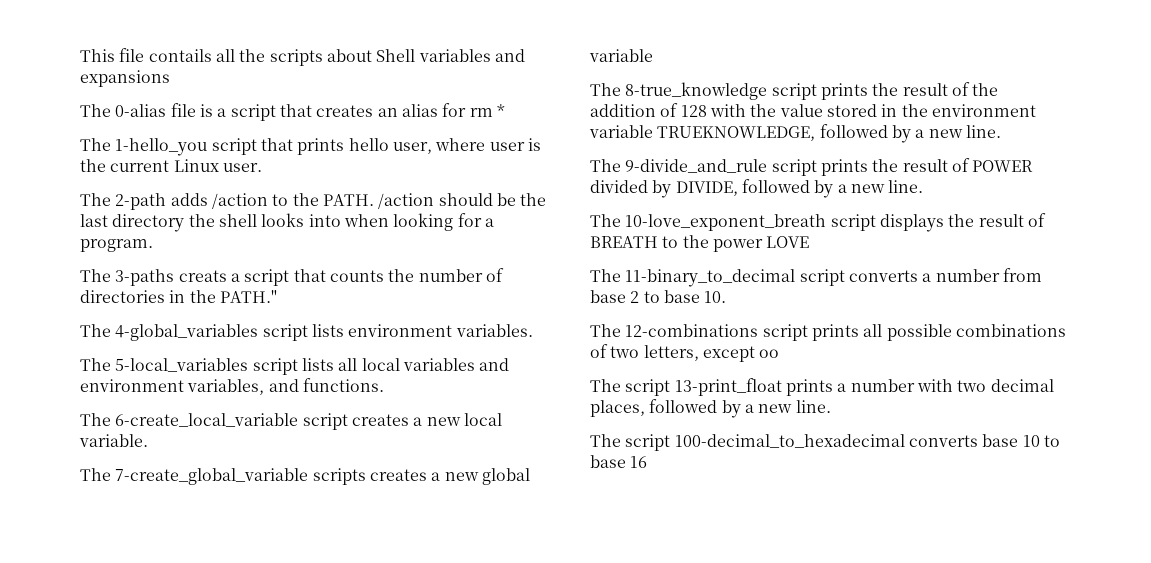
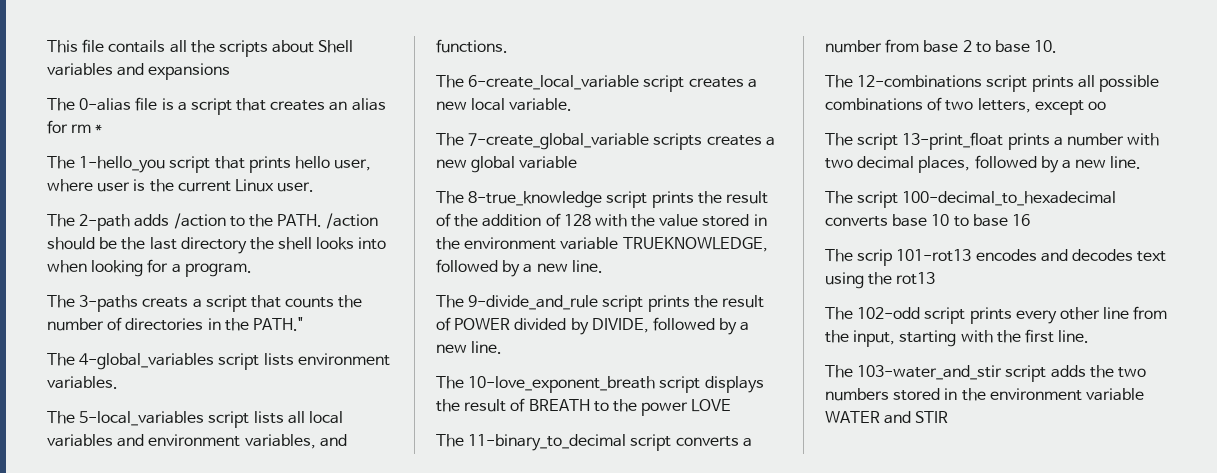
(648, 462) none -> [825,249,1167,266] [825,272,936,289] [825,306,1168,324] [825,329,1090,347] [825,365,1146,382] [825,388,1144,401] [825,411,949,424] // The scrip 101-rot13 encodes and decodes text using the rot13 // The 102-odd script prints every other line from the input, starting with the first line. // The 103-water_and_stir script adds the two numbers stored in the environment variable WATER and STIR

